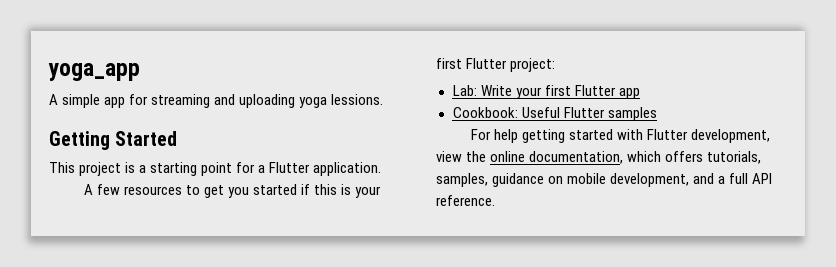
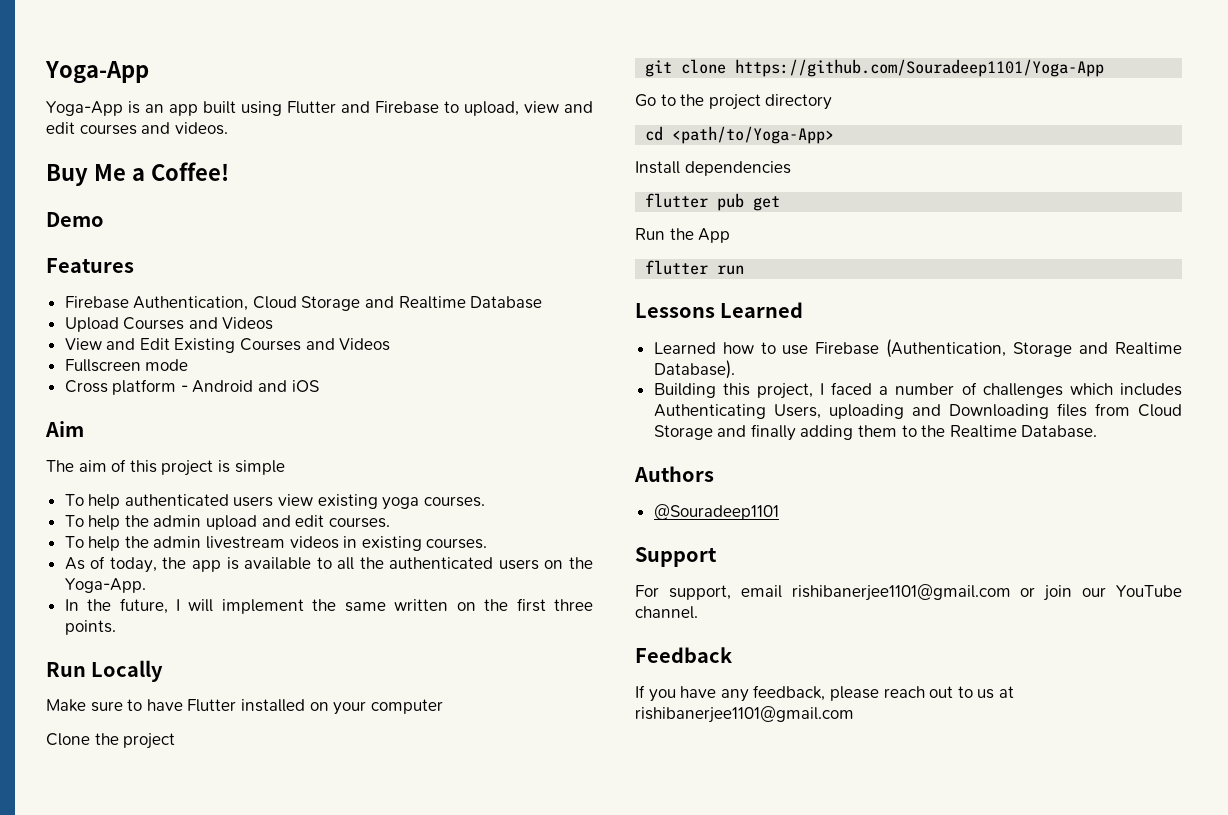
[48,63,140,81] [49,94,384,108] [49,131,178,150] [49,162,382,176] [83,184,382,198] [436,58,556,72] [452,85,640,99] [452,107,657,121] [470,129,771,143] [436,151,762,164] [436,173,773,187] [436,195,495,206] yoga_app // A simple app for streaming and uploading yoga lessions. // Getting Started // This project is a starting point for a Flutter application. // A few resources to get you started if this is your first Flutter project: // Lab: Write your first Flutter app // Cookbook: Useful Flutter samples // For help getting started with Flutter development, view the online documentation, which offers tutorials, samples, guidance on mobile development, and a full API reference. -> [45,61,149,84] [46,101,593,116] [46,122,228,135] [46,162,229,186] [46,212,104,227] [46,258,134,273] [64,296,543,311] [64,317,274,332] [64,338,391,353] [64,359,189,372] [64,379,319,395] [45,421,84,437] [46,459,285,476] [64,494,485,510] [64,515,390,530] [64,536,488,551] [64,556,593,573] [64,578,146,593] [64,598,593,614] [64,620,116,635] [46,660,164,682] [46,699,443,715] [46,733,176,749] [645,59,1105,77] [635,94,833,110] [645,126,835,144] [635,161,791,176] [645,193,781,211] [635,228,731,243] [645,260,745,275] [635,302,804,318] [653,339,1182,358] [653,360,735,379] [653,382,1182,399] [653,403,1182,419] [653,424,1098,441] [634,466,714,482] [653,504,779,520] [635,547,717,567] [635,584,1182,601] [635,606,698,619] [635,647,732,663] [635,685,1014,702] [635,706,854,723] Yoga-App // Yoga-App is an app built using Flutter and Firebase to upload, view and edit courses and videos. // Buy Me a Coffee! // Demo // Features // Firebase Authentication, Cloud Storage and Realtime Database // Upload Courses and Videos // View and Edit Existing Courses and Videos // Fullscreen mode // Cross platform - Android and iOS // Aim // The aim of this project is simple // To help authenticated users view existing yoga courses. // To help the admin upload and edit courses. // To help the admin livestream videos in existing courses. // As of today, the app is available to all the authenticated users on the Yoga-App. // In the future, I will implement the same written on the first three points. // Run Locally // Make sure to have Flutter installed on your computer // Clone the project // git clone https://github.com/Souradeep1101/Yoga-App // Go to the project directory // cd <path/to/Yoga-App> // Install dependencies // flutter pub get // Run the App // flutter run // Lessons Learned // Learned how to use Firebase (Authentication, Storage and Realtime Database). // Building this project, I faced a number of challenges which includes Authenticating Users, uploading and Downloading files from Cloud Storage and finally adding them to the Realtime Database. // Authors // @Souradeep1101 // Support // For support, email rishibanerjee1101@gmail.com or join our YouTube channel. // Feedback // If you have any feedback, please reach out to us at rishibanerjee1101@gmail.com

